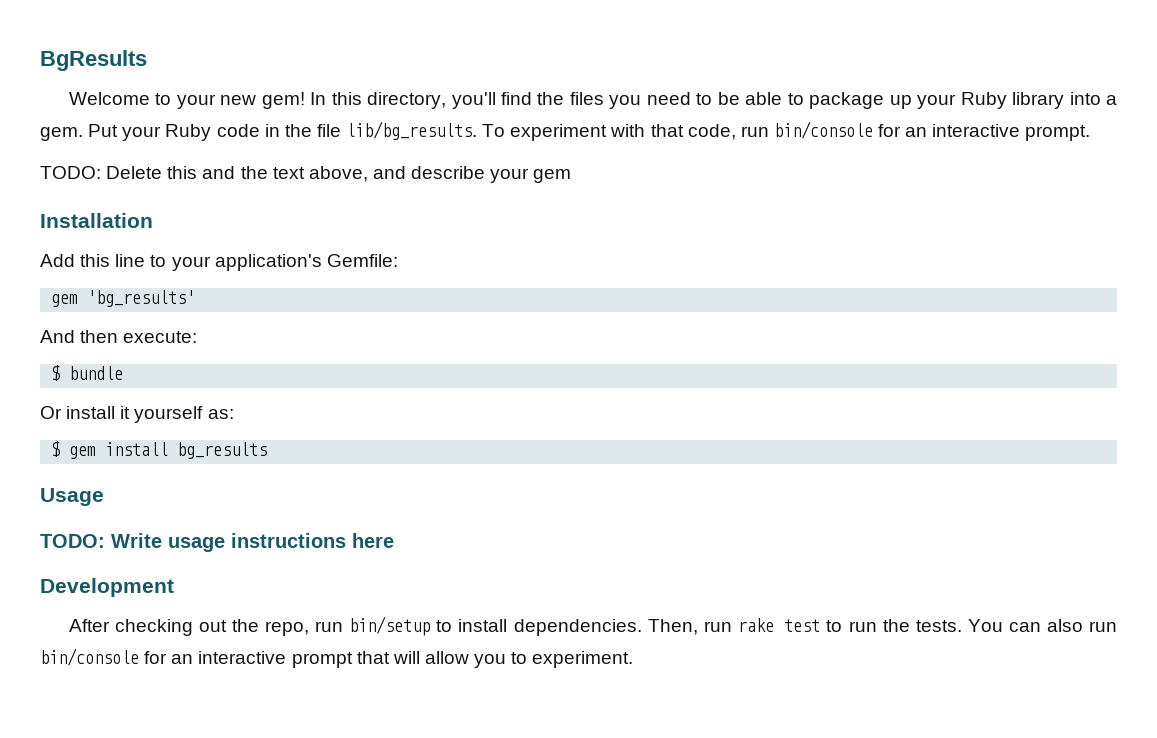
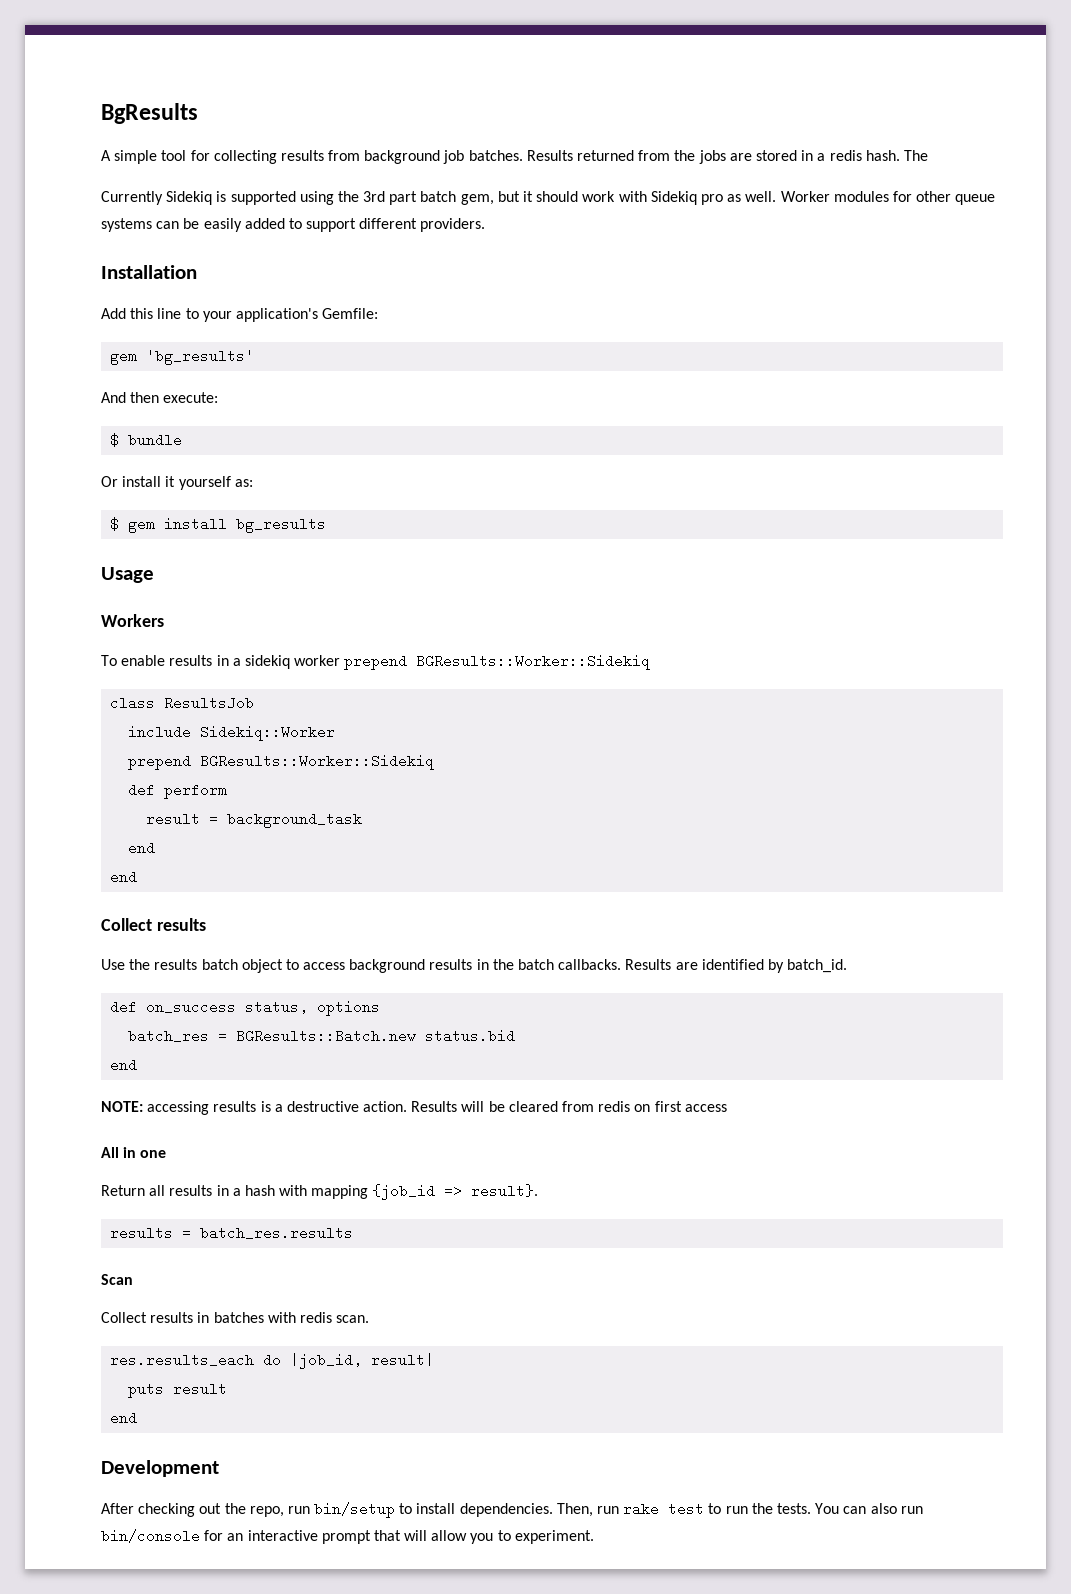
[68,92,1117,109] [40,121,1091,141] [40,166,572,183] Welcome to your new gem! In this directory, you'll find the files you need to be able to package up your Ruby library into a gem. Put your Ruby code in the file lib/bg_results. To experiment with that code, run bin/console for an interactive prompt. // TODO: Delete this and the text above, and describe your gem -> [101,150,928,164] [101,191,996,205] [101,218,486,232] A simple tool for collecting results from background job batches. Results returned from the jobs are stored in a redis hash. The // Currently Sidekiq is supported using the 3rd part batch gem, but it should work with Sidekiq pro as well. Worker modules for other queue systems can be easily added to support different providers.
[40,533,394,552] TODO: Write usage instructions here -> [101,614,164,627] [101,654,651,670] [110,696,255,710] [128,725,336,741] [128,754,435,770] [128,783,228,799] [146,812,363,828] [128,841,156,855] [110,870,138,884] [101,918,206,931] [101,959,848,973] [110,1000,381,1016] [128,1029,516,1043] [110,1058,138,1072] [101,1101,727,1115] [101,1147,167,1158] [101,1184,539,1200] [110,1226,354,1240] [101,1274,133,1285] [101,1312,370,1323] [110,1353,435,1369] [128,1382,228,1398] [110,1411,138,1425] Workers // To enable results in a sidekiq worker prepend BGResults::Worker::Sidekiq // class ResultsJob // include Sidekiq::Worker // prepend BGResults::Worker::Sidekiq // def perform // result = background_task // end // end // Collect results // Use the results batch object to access background results in the batch callbacks. Results are identified by batch_id. // def on_success status, options // batch_res = BGResults::Batch.new status.bid // end // NOTE: accessing results is a destructive action. Results will be cleared from redis on first access // All in one // Return all results in a hash with mapping {job_id => result}. // results = batch_res.results // Scan // Collect results in batches with redis scan. // res.results_each do |job_id, result| // puts result // end

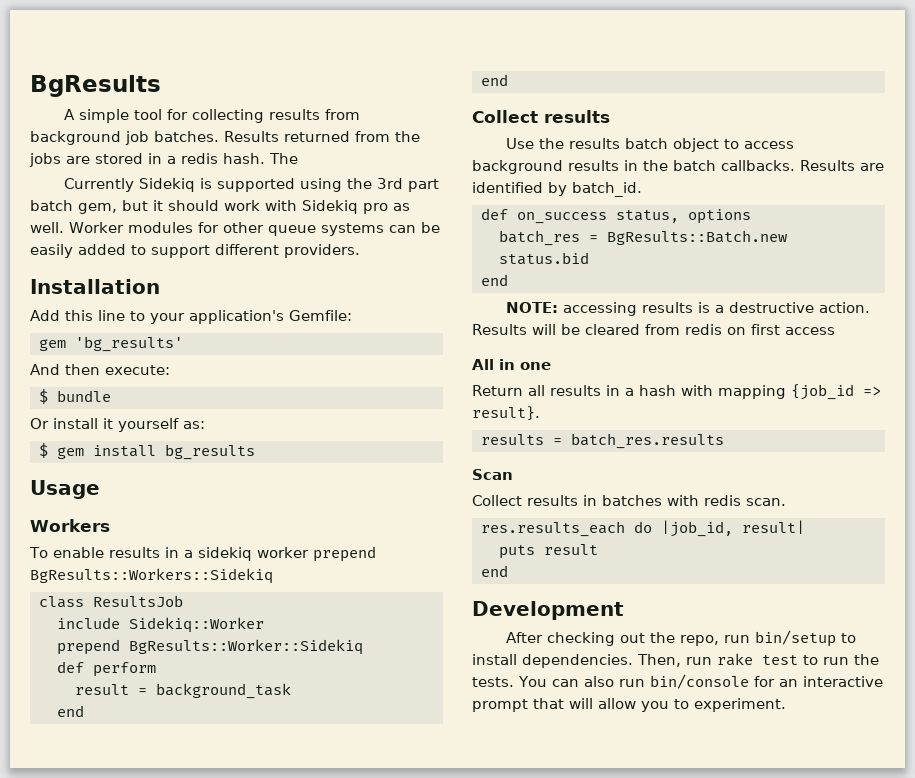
[416,654,651,670] BGResults::Worker::Sidekiq -> [30,568,273,584] BgResults::Workers::Sidekiq
[200,754,435,770] BGResults::Worker::Sidekiq -> [128,639,363,655] BgResults::Worker::Sidekiq
[236,1029,417,1043] BGResults::Batch.new -> [606,230,787,245] BgResults::Batch.new

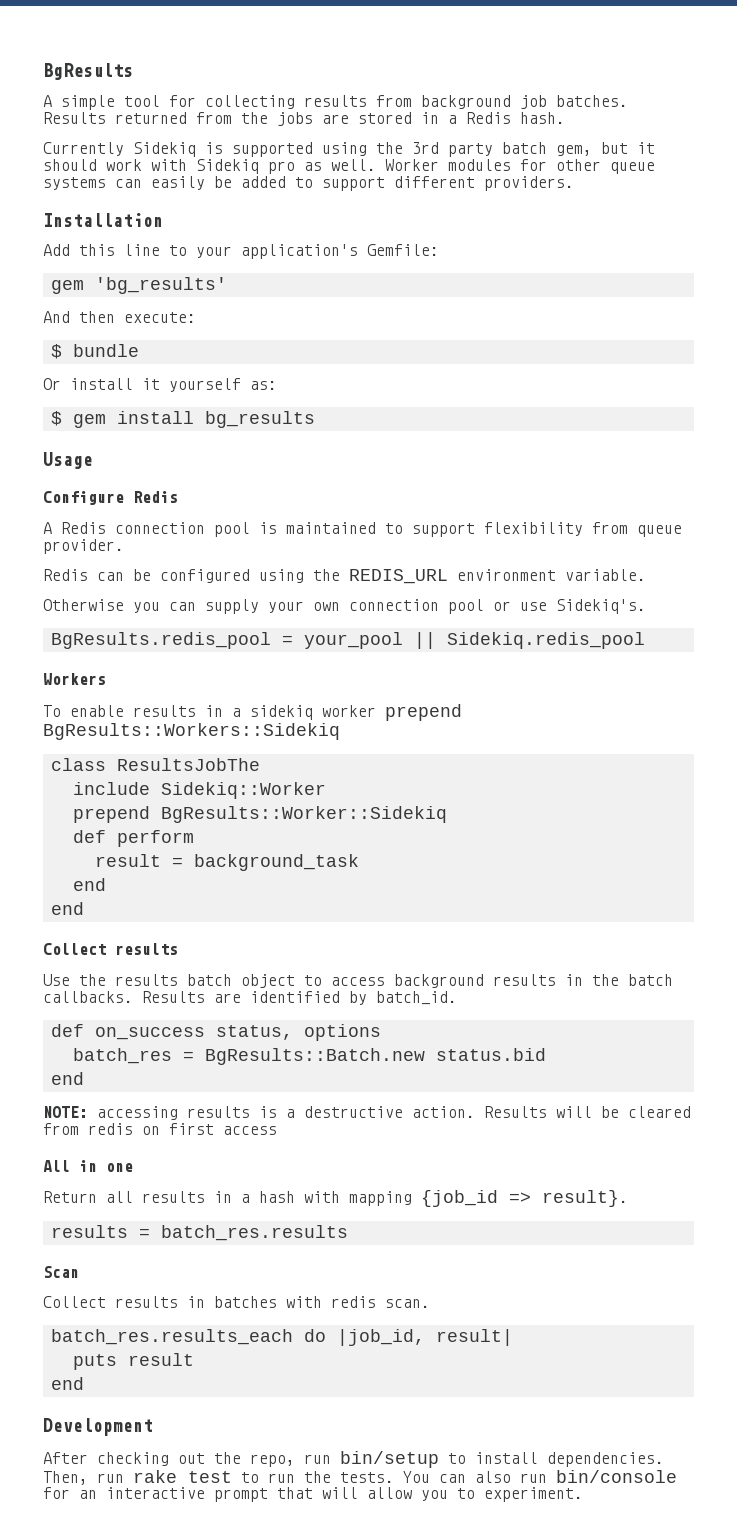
[181,153,218,164] redis -> [466,112,511,124] Redis
[269,153,298,164] The -> (565, 118) none
[408,179,440,192] part -> [448,143,493,157] party
[421,222,440,233] [30,244,73,258] be easily -> [151,176,232,190] easily be
(100, 489) none -> [43,491,178,505] [43,522,682,537] [43,539,124,554] [43,569,646,584] [43,599,646,614] [50,632,645,649] // Configure Redis // A Redis connection pool is maintained to support flexibility from queue provider. // Redis can be configured using the REDIS_URL environment variable. // Otherwise you can supply your own connection pool or use Sidekiq's. // BgResults.redis_pool = your_pool || Sidekiq.redis_pool
[92,595,183,607] ResultsJob -> [116,758,260,771] ResultsJobThe
[480,521,625,537] res.results_each -> [50,1329,293,1345] batch_res.results_each

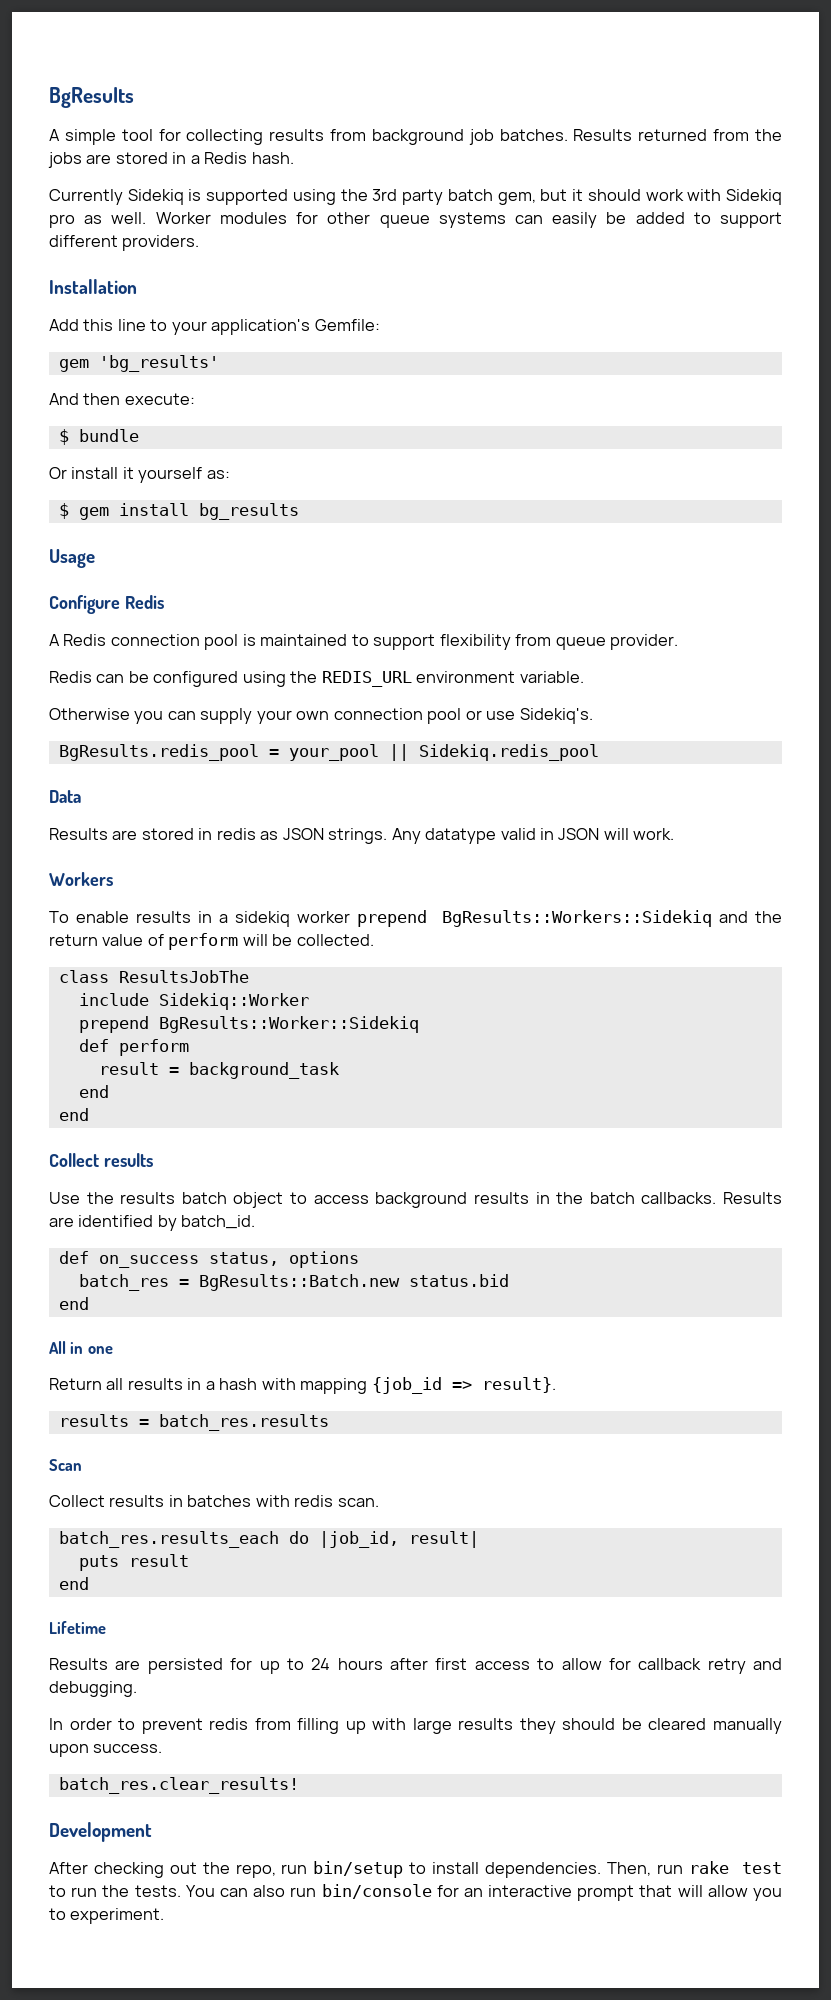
(645, 640) none -> [49,790,81,803] [49,828,675,844] // Data // Results are stored in redis as JSON strings. Any datatype valid in JSON will work.
(340, 731) none -> [719,911,782,923] [49,933,374,950] and the return value of perform will be collected.
[43,1106,691,1120] [43,1123,277,1135] // NOTE: accessing results is a destructive action. Results will be cleared from redis on first access -> (89, 1303) none
(84, 1383) none -> [49,1621,106,1634] [49,1658,782,1674] [49,1681,137,1697] [49,1718,783,1734] [49,1744,163,1757] [58,1777,299,1794] // Lifetime // Results are persisted for up to 24 hours after first access to allow for callback retry and debugging. // In order to prevent redis from filling up with large results they should be cleared manually upon success. // batch_res.clear_results!

